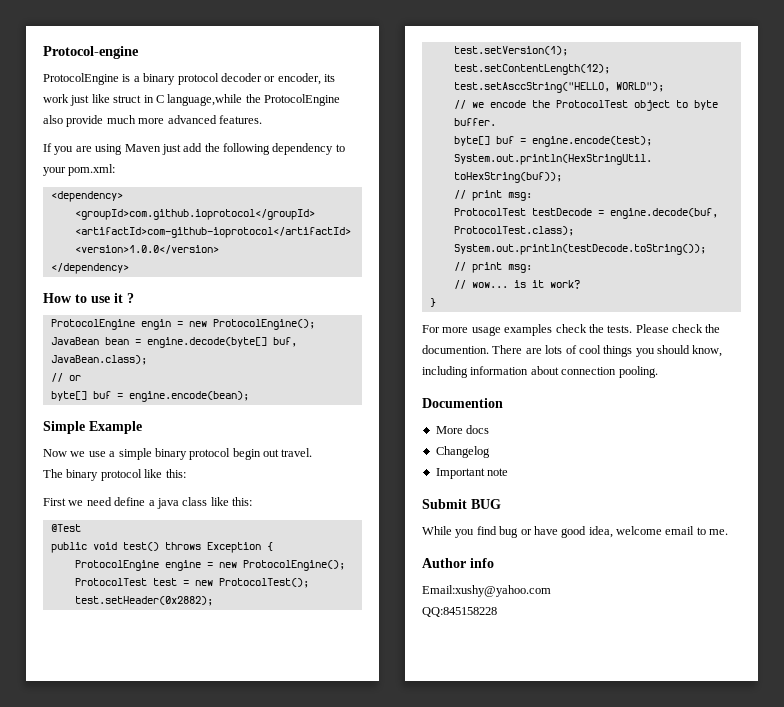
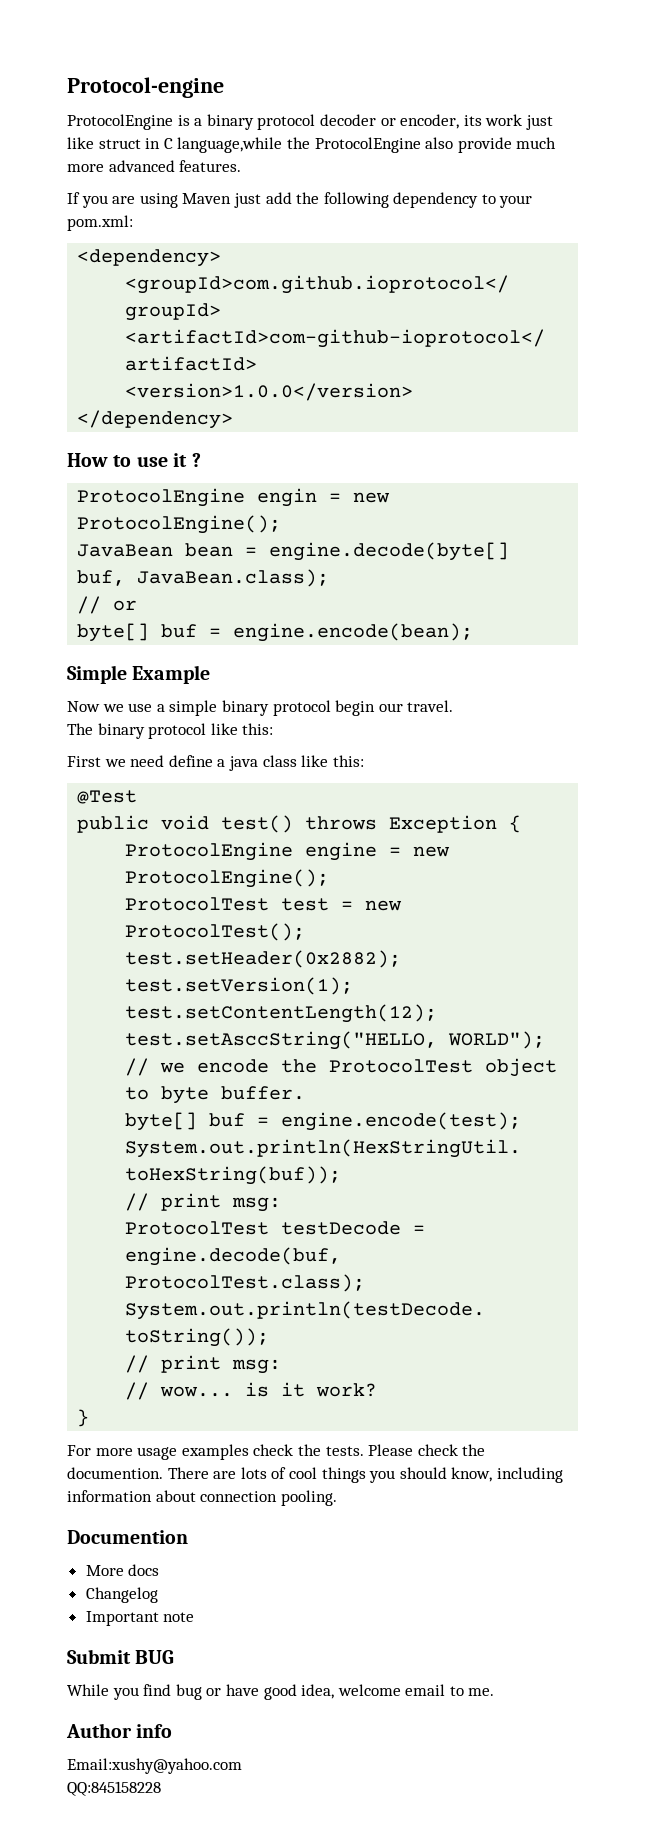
[263,449,279,457] out -> [378,703,403,712] our

